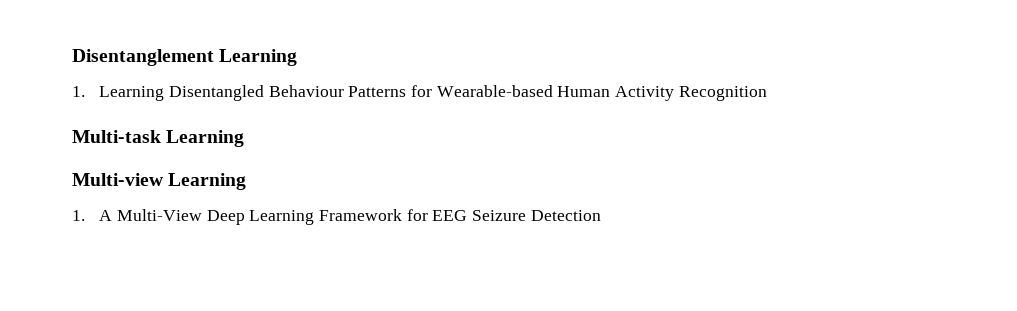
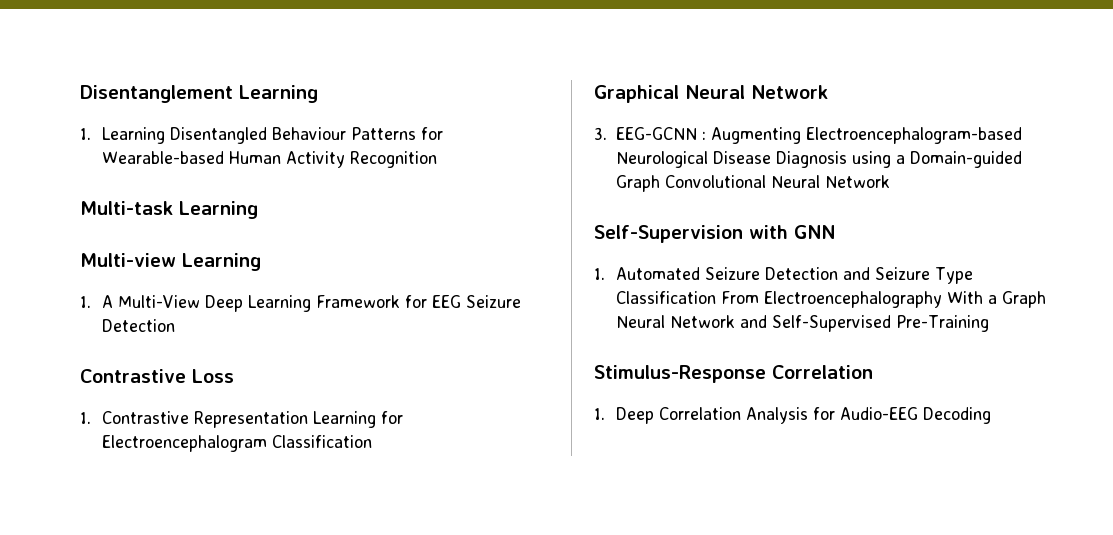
(601, 215) none -> [80,369,234,383] [80,411,404,428] [102,435,373,452] [594,85,828,103] [594,127,1023,144] [616,151,1023,168] [616,175,891,192] [594,225,835,243] [594,267,974,284] [616,291,1047,308] [616,315,990,332] [594,365,873,383] [594,407,992,424] // Contrastive Loss // 1. Contrastive Representation Learning for Electroencephalogram Classification // Graphical Neural Network // 3. EEG-GCNN : Augmenting Electroencephalogram-based Neurological Disease Diagnosis using a Domain-guided Graph Convolutional Neural Network // Self-Supervision with GNN // 1. Automated Seizure Detection and Seizure Type Classification From Electroencephalography With a Graph Neural Network and Self-Supervised Pre-Training // Stimulus-Response Correlation // 1. Deep Correlation Analysis for Audio-EEG Decoding

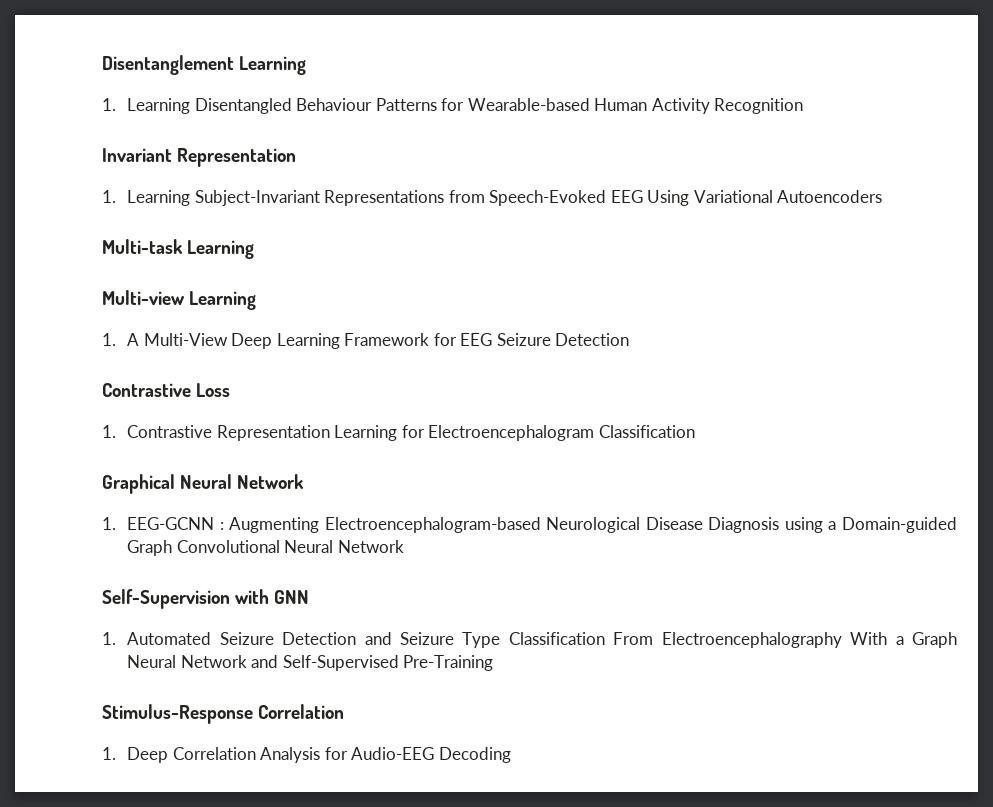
(438, 159) none -> [102,148,297,167] [102,190,882,206] // Invariant Representation // 1. Learning Subject-Invariant Representations from Speech-Evoked EEG Using Variational Autoencoders
[594,127,607,140] 3. -> [102,517,116,530] 1.

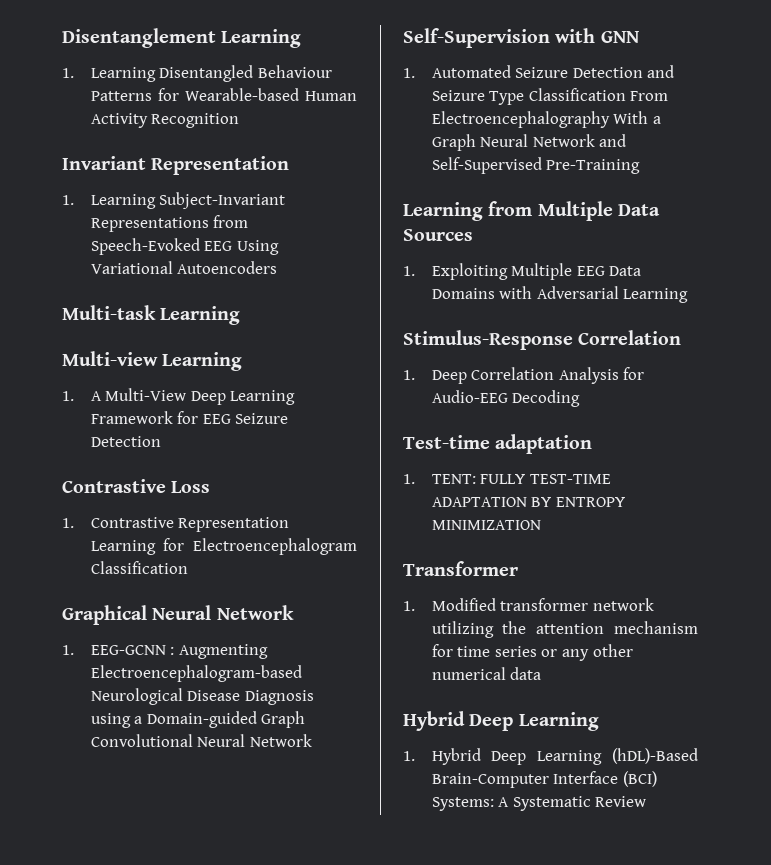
(494, 663) none -> [403,201,660,221] [403,229,473,241] [403,263,642,280] [431,286,689,303] // Learning from Multiple Data Sources // 1. Exploiting Multiple EEG Data Domains with Adversarial Learning
(511, 755) none -> [403,434,593,454] [403,474,611,484] [431,497,625,507] [431,520,541,530] [403,561,518,576] [403,598,654,611] [431,621,698,638] [431,644,633,661] [431,667,542,680] [403,711,599,731] [403,748,698,765] [431,771,657,788] [431,796,647,811] // Test-time adaptation // 1. TENT: FULLY TEST-TIME ADAPTATION BY ENTROPY MINIMIZATION // Transformer // 1. Modified transformer network utilizing the attention mechanism for time series or any other numerical data // Hybrid Deep Learning // 1. Hybrid Deep Learning (hDL)-Based Brain-Computer Interface (BCI) Systems: A Systematic Review

